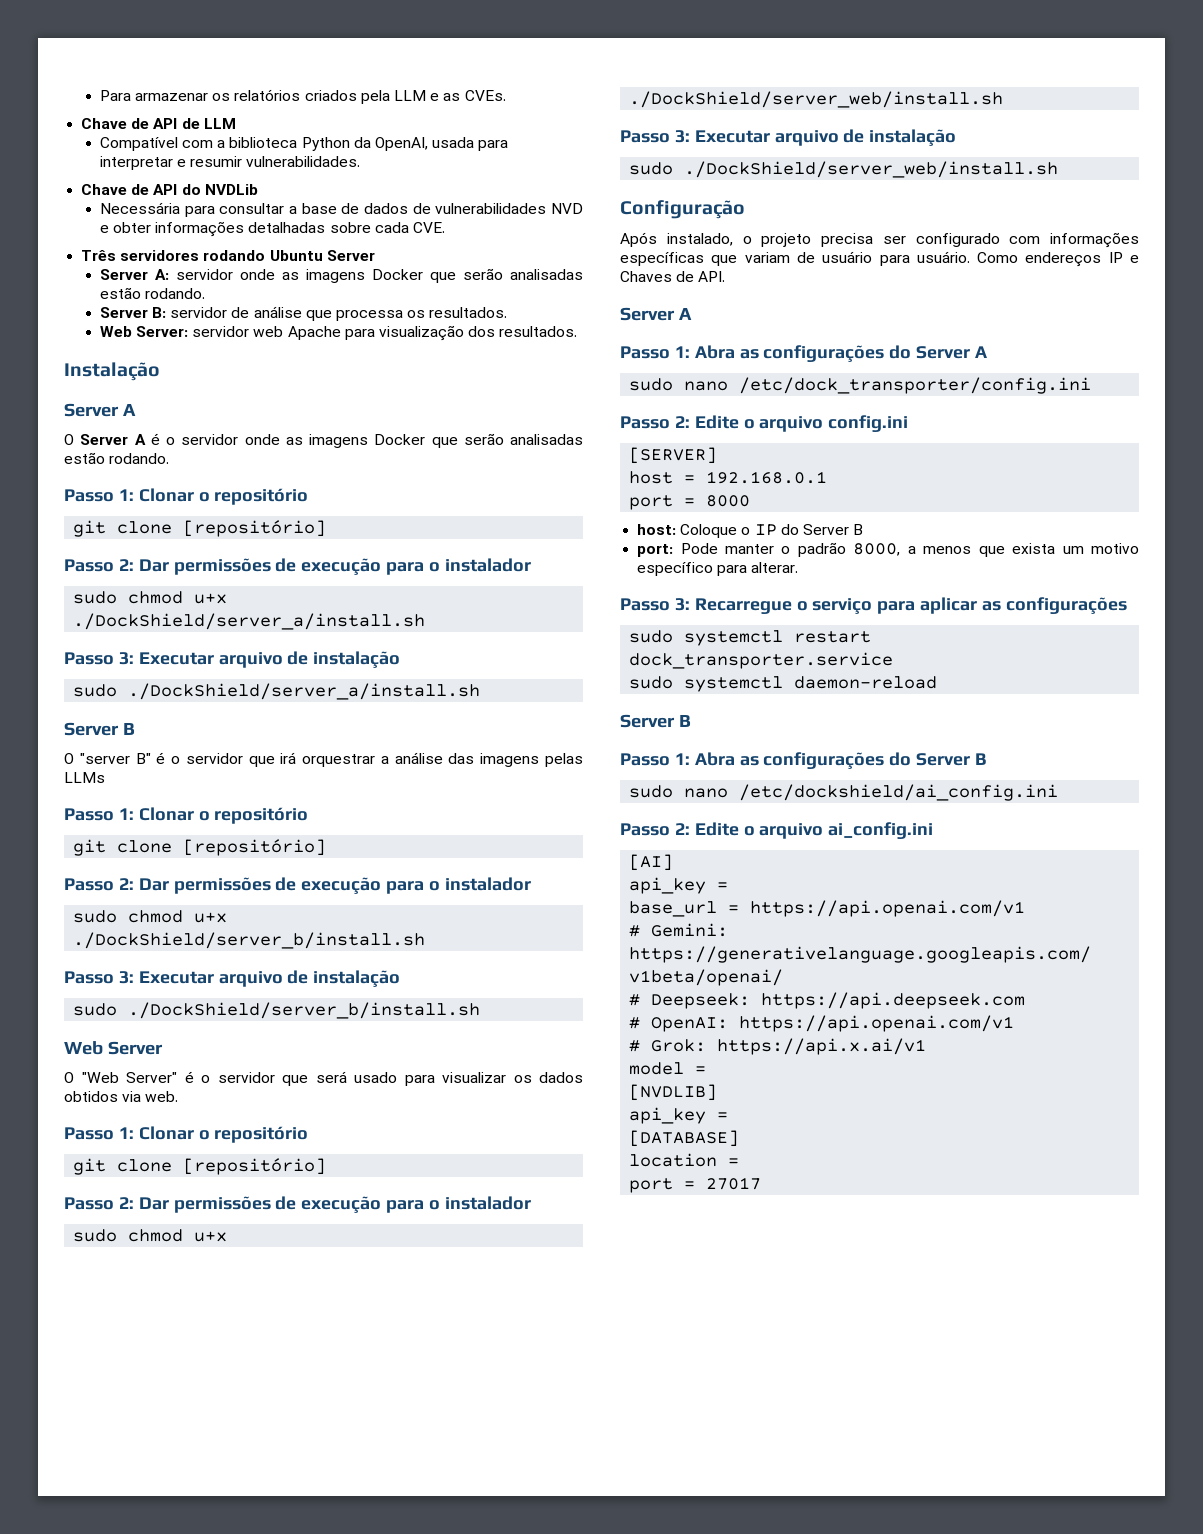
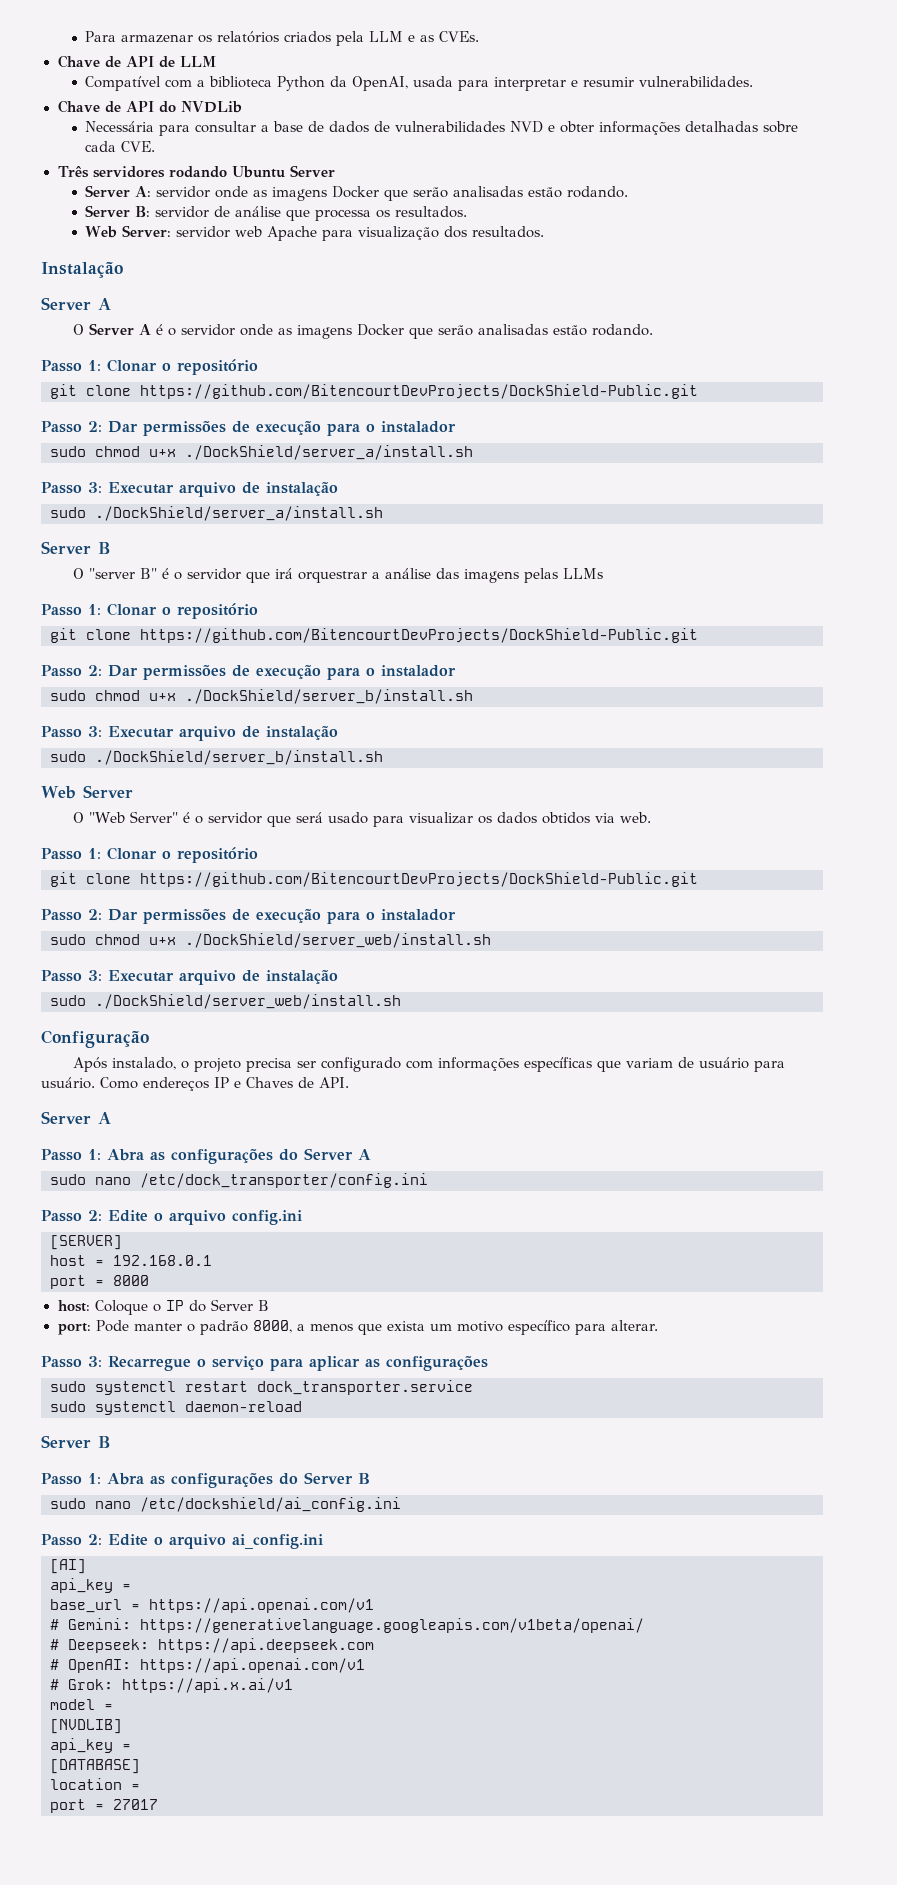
[183,520,327,537] [repositório] -> [140,384,698,399] https://github.com/BitencourtDevProjects/DockShield-Public.git
[183,839,327,856] [repositório] -> [140,628,698,643] https://github.com/BitencourtDevProjects/DockShield-Public.git
[183,1158,327,1175] [repositório] -> [140,872,698,887] https://github.com/BitencourtDevProjects/DockShield-Public.git

